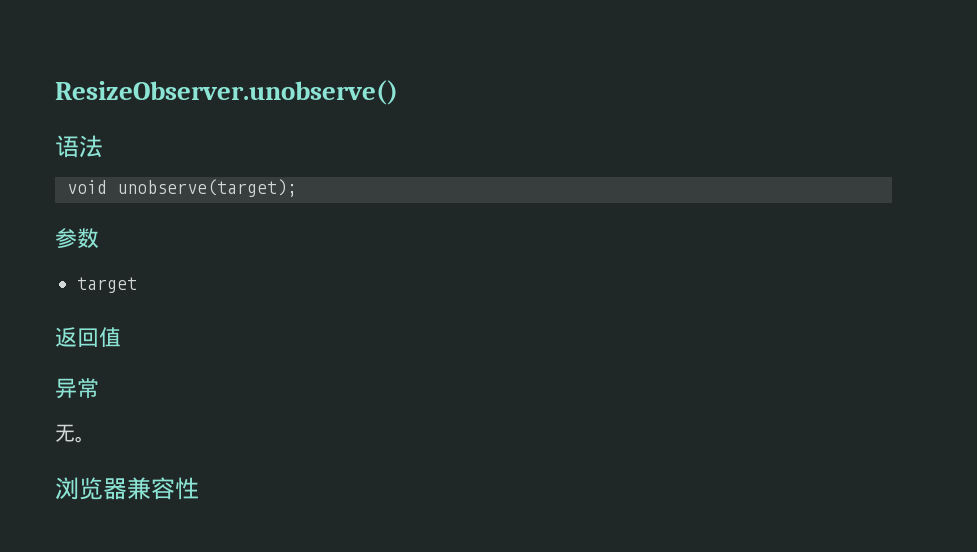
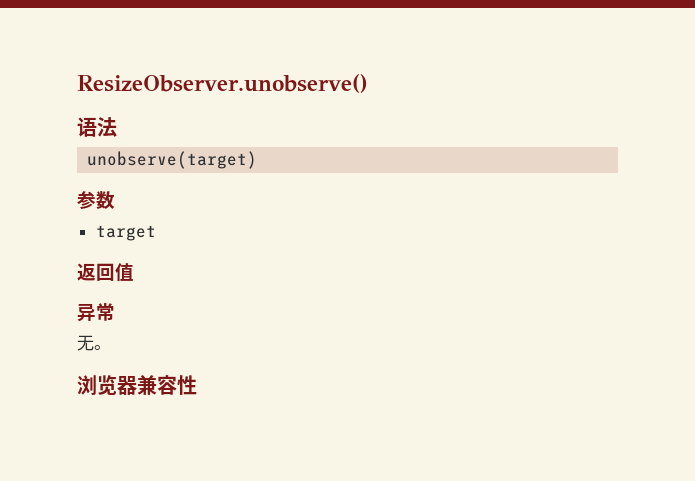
[67,179,297,197] void unobserve(target); -> [87,151,258,169] unobserve(target)

